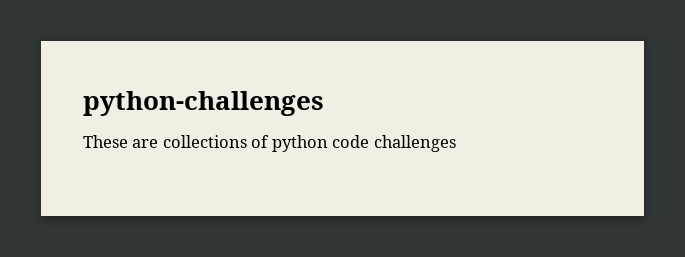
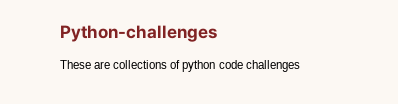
[83,91,324,116] python-challenges -> [60,25,217,42] Python-challenges

